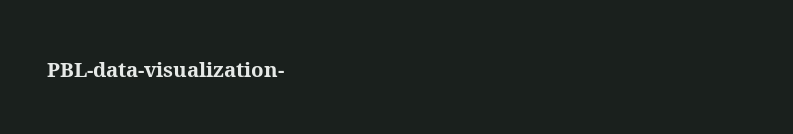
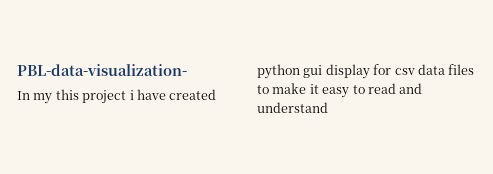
(284, 69) none -> [17,89,217,104] [257,64,475,79] [257,83,423,98] [257,102,328,113] // In my this project i have created python gui display for csv data files to make it easy to read and understand

